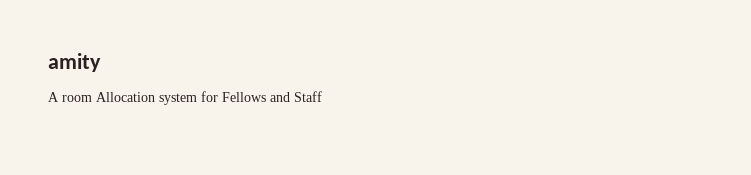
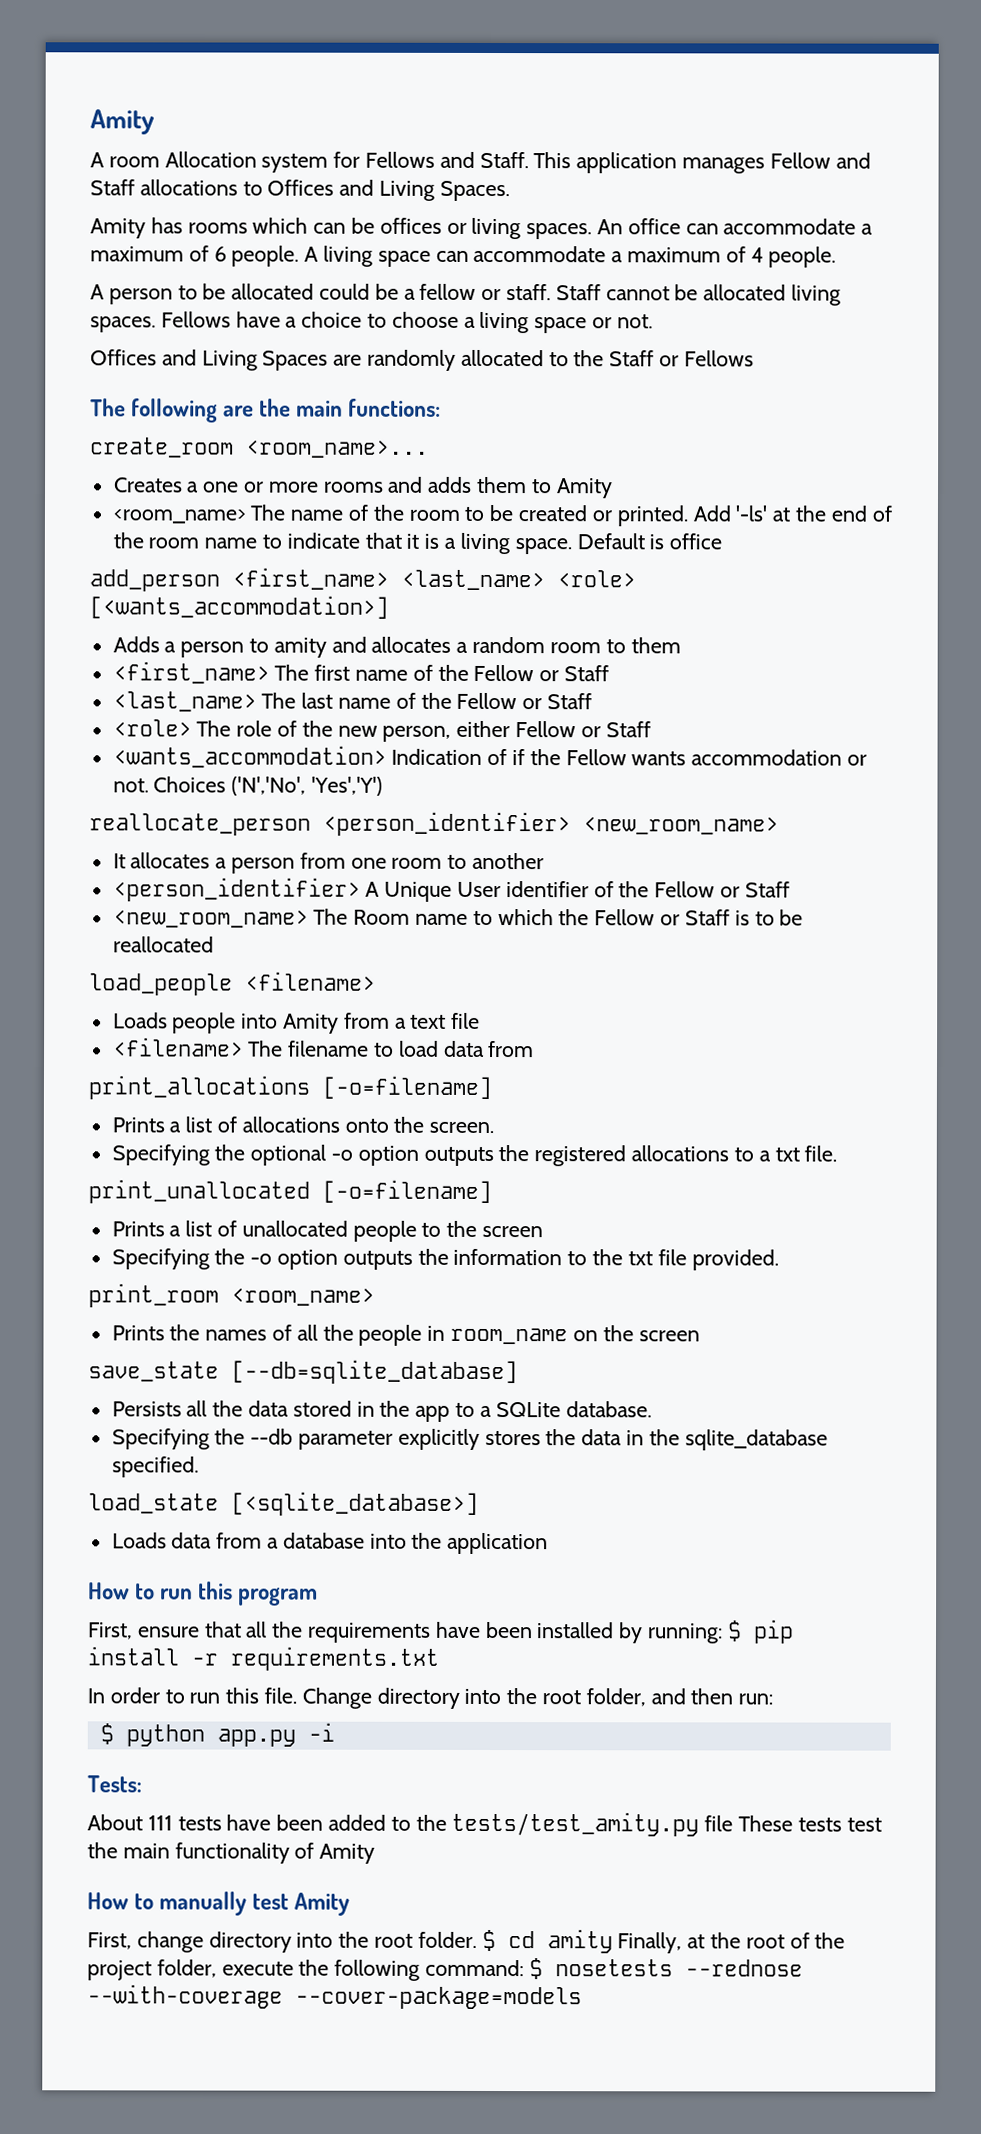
[48,53,101,72] amity -> [90,109,155,135] Amity
[294,91,322,102] Staff -> [479,151,871,174] [90,179,510,202] [90,217,874,240] [90,245,837,268] [90,283,842,306] [90,311,653,334] [90,349,754,371] [90,398,442,423] [90,437,429,458] [113,476,613,499] [112,504,892,527] [112,532,723,555] [89,567,636,592] [89,595,389,619] [112,636,681,658] [112,661,610,684] [112,691,593,712] [112,719,651,742] [112,745,868,768] [112,776,383,796] [89,811,779,837] [112,852,545,874] [112,877,790,902] [112,908,804,928] [112,936,214,953] [89,971,376,996] [112,1012,481,1034] [112,1037,535,1058] [88,1075,492,1100] [111,1116,495,1134] [111,1144,838,1167] [88,1179,492,1204] [111,1220,544,1242] [111,1248,779,1271] [88,1283,375,1308] [111,1324,700,1346] [88,1359,518,1385] [111,1400,652,1422] [111,1428,828,1451] [111,1456,199,1478] [88,1491,479,1516] [111,1532,549,1555] [88,1581,319,1606] [88,1619,794,1644] [87,1646,439,1671] [87,1687,774,1709] [99,1722,335,1747] [87,1775,142,1793] [87,1811,882,1837] [87,1842,376,1864] [87,1891,351,1916] [87,1929,846,1954] [87,1958,803,1981] [87,1984,582,2010] Staff. This application manages Fellow and Staff allocations to Offices and Living Spaces. // Amity has rooms which can be offices or living spaces. An office can accommodate a maximum of 6 people. A living space can accommodate a maximum of 4 people. // A person to be allocated could be a fellow or staff. Staff cannot be allocated living spaces. Fellows have a choice to choose a living space or not. // Offices and Living Spaces are randomly allocated to the Staff or Fellows // The following are the main functions: // create_room <room_name>... // Creates a one or more rooms and adds them to Amity // <room_name> The name of the room to be created or printed. Add '-ls' at the end of the room name to indicate that it is a living space. Default is office // add_person <first_name> <last_name> <role> [<wants_accommodation>] // Adds a person to amity and allocates a random room to them // <first_name> The first name of the Fellow or Staff // <last_name> The last name of the Fellow or Staff // <role> The role of the new person, either Fellow or Staff // <wants_accommodation> Indication of if the Fellow wants accommodation or not. Choices ('N','No', 'Yes','Y') // reallocate_person <person_identifier> <new_room_name> // It allocates a person from one room to another // <person_identifier> A Unique User identifier of the Fellow or Staff // <new_room_name> The Room name to which the Fellow or Staff is to be reallocated // load_people <filename> // Loads people into Amity from a text file // <filename> The filename to load data from // print_allocations [-o=filename] // Prints a list of allocations onto the screen. // Specifying the optional -o option outputs the registered allocations to a txt file. // print_unallocated [-o=filename] // Prints a list of unallocated people to the screen // Specifying the -o option outputs the information to the txt file provided. // print_room <room_name> // Prints the names of all the people in room_name on the screen // save_state [--db=sqlite_database] // Persists all the data stored in the app to a SQLite database. // Specifying the --db parameter explicitly stores the data in the sqlite_database specified. // load_state [<sqlite_database>] // Loads data from a database into the application // How to run this program // First, ensure that all the requirements have been installed by running: $ pip install -r requirements.txt // In order to run this file. Change directory into the root folder, and then run: // $ python app.py -i // Tests: // About 111 tests have been added to the tests/test_amity.py file These tests test the main functionality of Amity // How to manually test Amity // First, change directory into the root folder. $ cd amity Finally, at the root of the project folder, execute the following command: $ nosetests --rednose --with-coverage --cover-package=models

